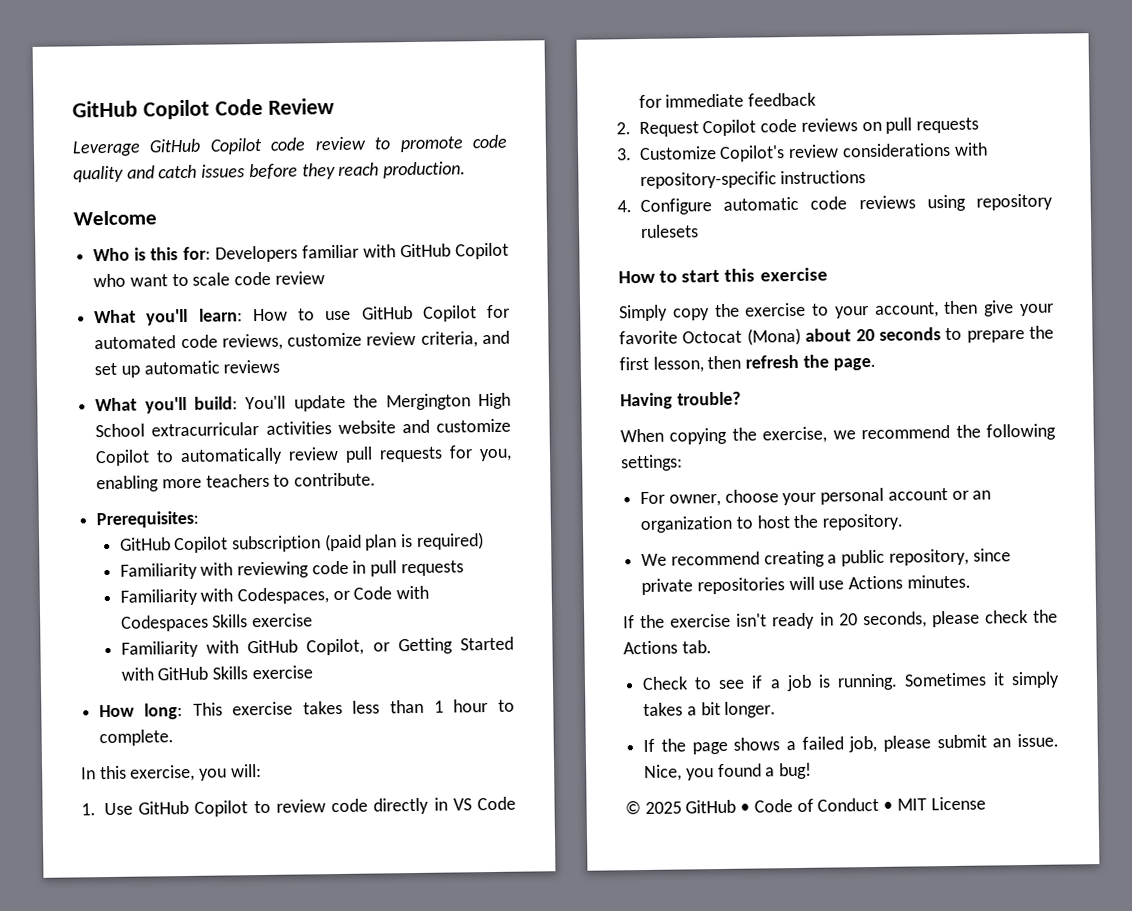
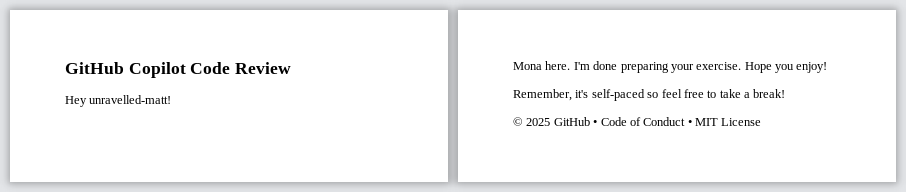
[72,134,508,157] [73,161,467,183] [73,210,157,226] [93,242,509,263] [93,271,325,288] [94,304,510,326] [94,330,511,351] [94,359,281,378] [95,392,512,414] [95,418,511,438] [95,445,513,467] [96,472,377,493] [96,510,200,529] [119,532,484,554] [119,560,464,580] [119,585,430,606] [120,613,314,632] [120,636,515,658] [120,665,313,681] [99,699,516,720] [99,729,175,747] [81,764,262,782] [81,796,516,817] [638,92,817,109] [616,117,980,138] [616,142,988,162] [639,170,867,190] [617,193,1053,216] [639,224,699,239] [618,267,828,284] [619,300,1054,322] [619,325,1054,346] [619,354,876,373] [620,391,741,410] [620,423,1056,445] [621,454,683,472] [640,487,992,507] [640,513,904,534] [641,548,1011,568] [641,574,971,596] [623,609,1058,630] [623,640,712,655] [642,671,1060,692] [643,701,777,718] [643,733,1059,755] [644,762,813,782] Leverage GitHub Copilot code review to promote code quality and catch issues before they reach production. // Welcome // Who is this for: Developers familiar with GitHub Copilot who want to scale code review // What you'll learn: How to use GitHub Copilot for automated code reviews, customize review criteria, and set up automatic reviews // What you'll build: You'll update the Mergington High School extracurricular activities website and customize Copilot to automatically review pull requests for you, enabling more teachers to contribute. // Prerequisites: // GitHub Copilot subscription (paid plan is required) // Familiarity with reviewing code in pull requests // Familiarity with Codespaces, or Code with Codespaces Skills exercise // Familiarity with GitHub Copilot, or Getting Started with GitHub Skills exercise // How long: This exercise takes less than 1 hour to complete. // In this exercise, you will: // 1. Use GitHub Copilot to review code directly in VS Code for immediate feedback // 2. Request Copilot code reviews on pull requests // 3. Customize Copilot's review considerations with repository-specific instructions // 4. Configure automatic code reviews using repository rulesets // How to start this exercise // Simply copy the exercise to your account, then give your favorite Octocat (Mona) about 20 seconds to prepare the first lesson, then refresh the page. // Having trouble? // When copying the exercise, we recommend the following settings: // For owner, choose your personal account or an organization to host the repository. // We recommend creating a public repository, since private repositories will use Actions minutes. // If the exercise isn't ready in 20 seconds, please check the Actions tab. // Check to see if a job is running. Sometimes it simply takes a bit longer. // If the page shows a failed job, please submit an issue. Nice, you found a bug! -> [65,95,172,107] [513,61,828,73] [513,89,786,101] Hey unravelled-matt! // Mona here. I'm done preparing your exercise. Hope you enjoy! // Remember, it's self-paced so feel free to take a break!

